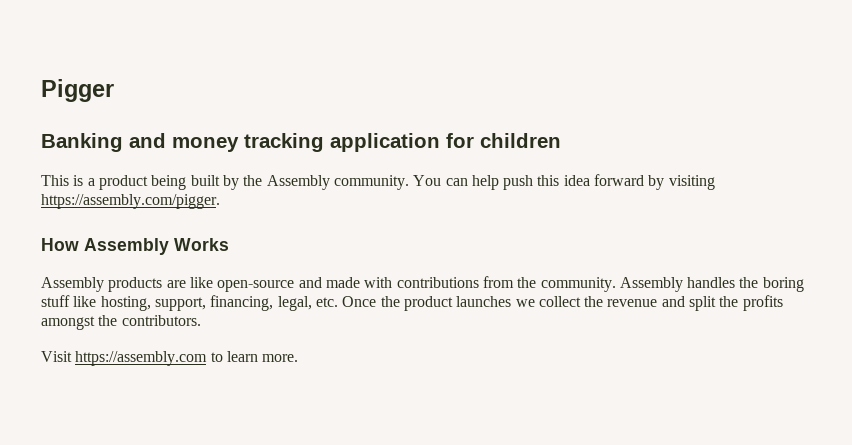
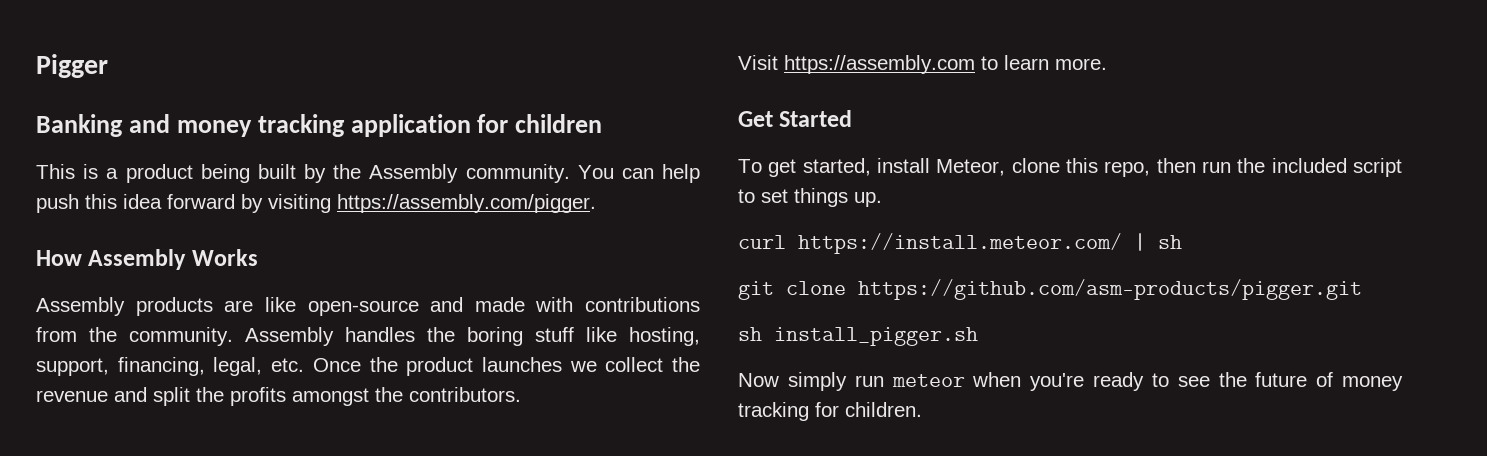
(299, 358) none -> [738,110,853,127] [738,158,1402,177] [738,188,882,207] [738,233,1182,254] [738,279,1362,300] [738,327,978,346] [738,372,1403,391] [738,402,922,421] // Get Started // To get started, install Meteor, clone this repo, then run the included script to set things up. // curl https://install.meteor.com/ | sh // git clone https://github.com/asm-products/pigger.git // sh install_pigger.sh // Now simply run meteor when you're ready to see the future of money tracking for children.

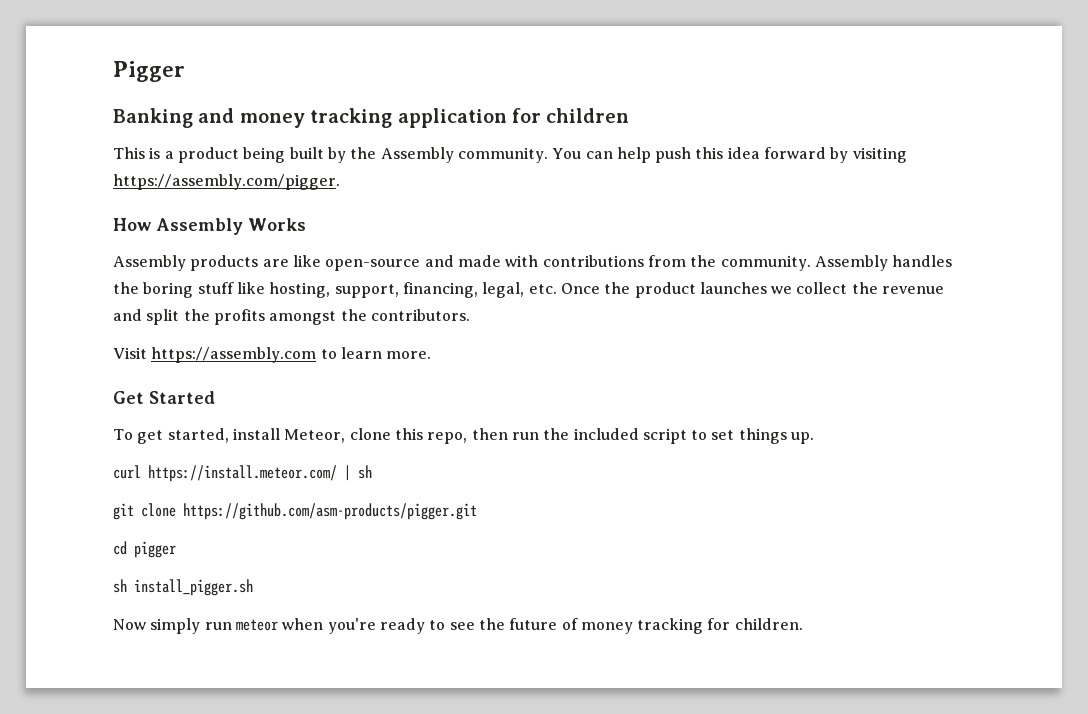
(1362, 289) none -> [113,541,176,558] // cd pigger

